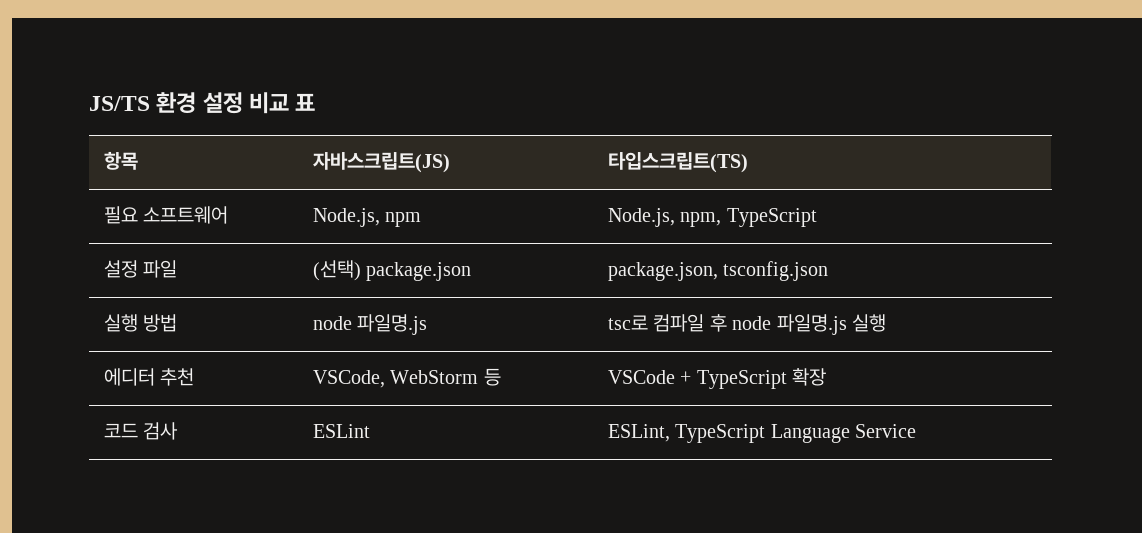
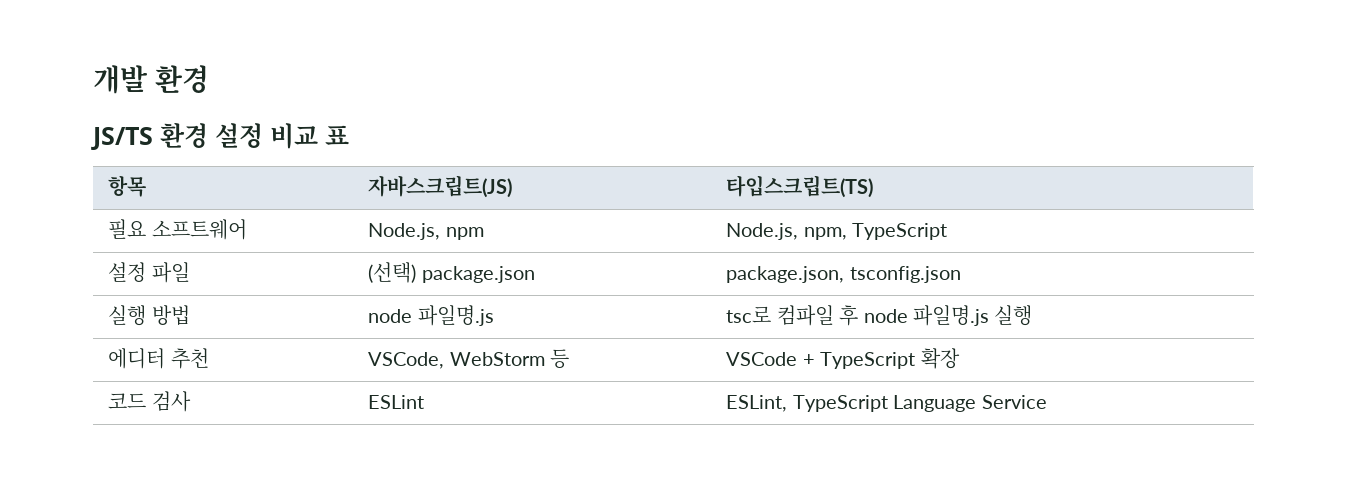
(89, 103) none -> [93,65,209,94] 개발 환경 //

